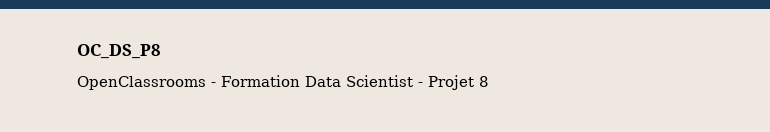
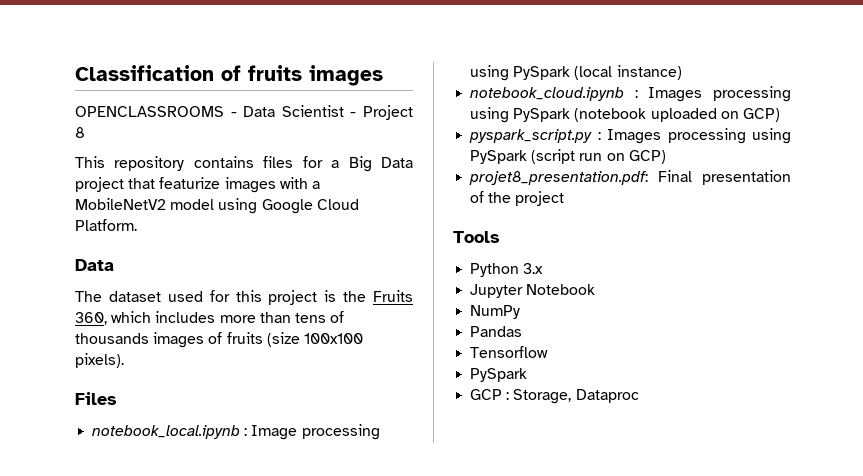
[77,44,161,59] [77,75,300,90] OC_DS_P8 // OpenClassrooms - Formation -> [75,65,383,86] [75,106,237,117] Classification of fruits images // OPENCLASSROOMS -
[428,75,474,90] Projet -> [363,105,413,120] Project
(489, 81) none -> [75,156,413,172] [75,177,320,193] [75,198,359,214] [75,219,137,231] [75,259,114,271] [75,290,413,305] [75,311,345,325] [75,332,363,348] [75,353,124,368] [75,392,117,405] [92,424,380,440] [470,65,682,81] [470,86,791,102] [470,107,780,123] [469,128,791,144] [470,149,666,164] [469,170,791,185] [470,191,565,206] [453,231,500,243] [470,263,544,277] [470,284,596,298] [470,305,521,319] [470,326,523,337] [470,346,549,358] [470,368,528,382] [470,389,639,404] // This repository contains files for a Big Data project that featurize images with a MobileNetV2 model using Google Cloud Platform. // Data // The dataset used for this project is the Fruits 360, which includes more than tens of thousands images of fruits (size 100x100 pixels). // Files // notebook_local.ipynb : Image processing using PySpark (local instance) // notebook_cloud.ipynb : Images processing using PySpark (notebook uploaded on GCP) // pyspark_script.py : Images processing using PySpark (script run on GCP) // projet8_presentation.pdf: Final presentation of the project // Tools // Python 3.x // Jupyter Notebook // NumPy // Pandas // Tensorflow // PySpark // GCP : Storage, Dataproc

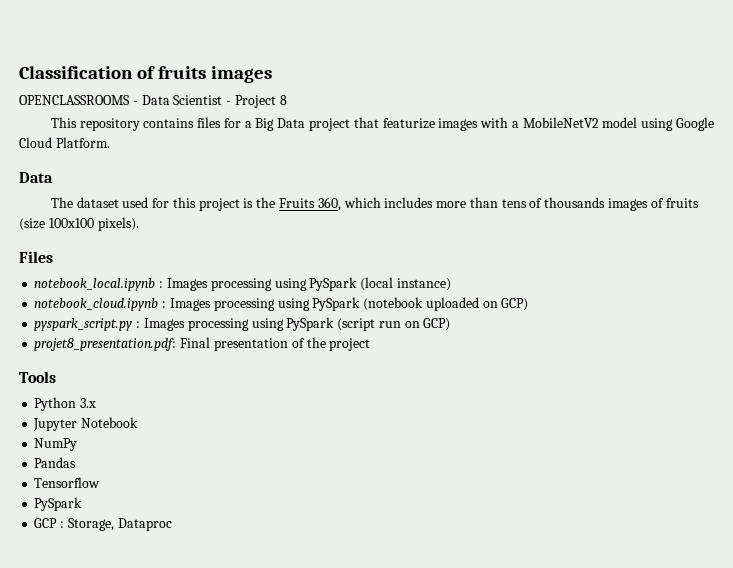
[251,425,298,440] Image -> [166,278,208,291] Images

